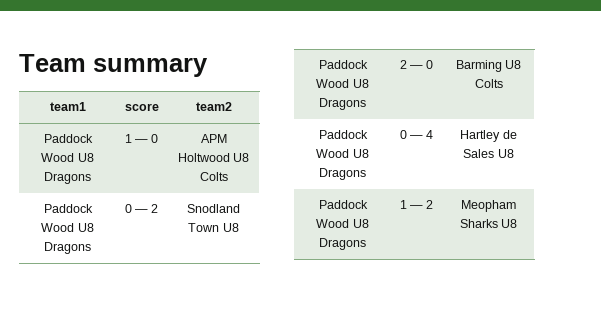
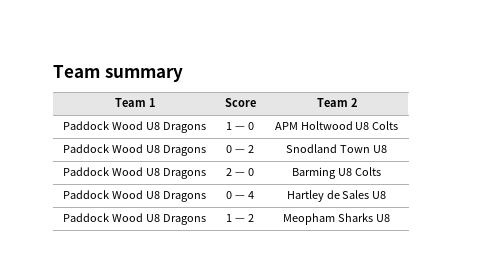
[49,102,86,111] [124,103,159,111] [195,102,232,111] team1 | score | team2 -> [114,98,155,107] [224,98,256,107] [316,98,357,107] Team 1 | Score | Team 2

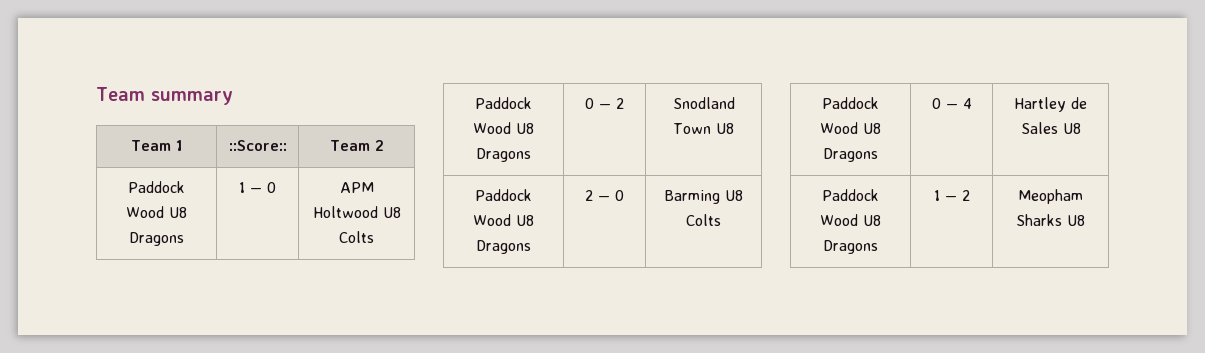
[224,98,256,107] Score -> [228,140,287,151] ::Score::

